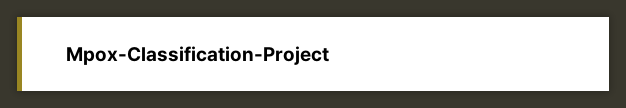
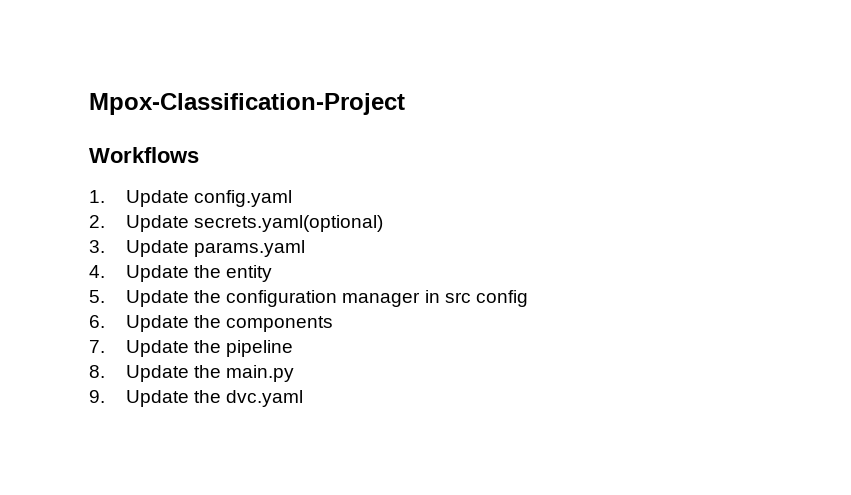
(329, 55) none -> [89,147,199,163] [89,190,293,207] [89,215,384,232] [89,240,306,257] [89,265,273,282] [89,290,528,307] [89,315,334,332] [89,340,294,357] [89,365,295,382] [89,390,304,407] // Workflows // 1. Update config.yaml // 2. Update secrets.yaml(optional) // 3. Update params.yaml // 4. Update the entity // 5. Update the configuration manager in src config // 6. Update the components // 7. Update the pipeline // 8. Update the main.py // 9. Update the dvc.yaml

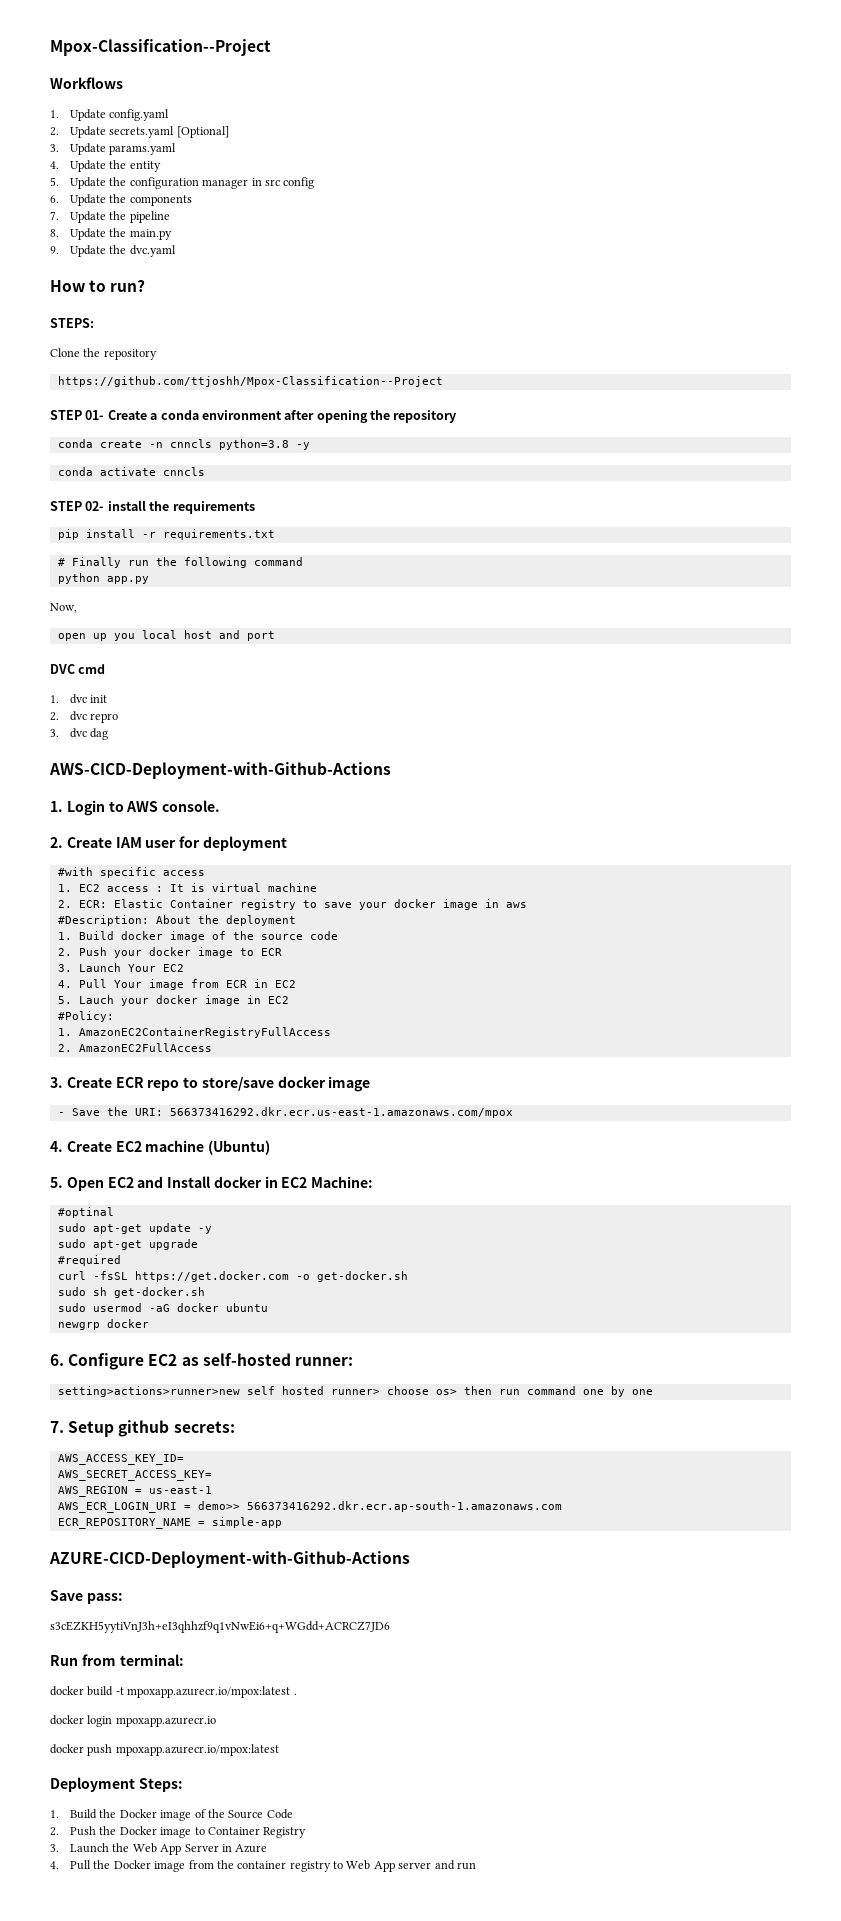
[89,93,405,115] Mpox-Classification-Project -> [50,39,271,56] Mpox-Classification--Project
[194,215,384,232] secrets.yaml(optional) -> [109,126,229,138] secrets.yaml [Optional]
(304, 398) none -> [50,280,146,292] [50,318,94,328] [50,348,157,360] [57,376,443,387] [50,410,457,423] [57,439,310,450] [57,467,205,476] [50,500,255,514] [57,529,275,540] [57,557,303,568] [57,573,149,584] [50,603,77,613] [57,630,275,641] [50,664,106,674] [50,694,108,704] [50,711,119,723] [50,728,109,740] [49,762,391,779] [50,800,221,816] [50,836,287,851] [57,867,205,878] [57,883,317,892] [57,899,527,910] [57,915,296,926] [57,931,338,942] [57,947,282,958] [57,963,184,972] [57,979,296,990] [57,995,289,1006] [57,1011,114,1022] [57,1027,331,1038] [57,1043,212,1052] [50,1076,371,1092] [57,1107,513,1118] [50,1140,271,1155] [50,1176,374,1191] [57,1207,114,1218] [57,1223,212,1234] [57,1239,198,1250] [57,1255,121,1266] [57,1271,408,1282] [57,1287,205,1298] [57,1303,268,1312] [57,1319,149,1330] [50,1353,353,1370] [57,1386,653,1397] [50,1420,235,1437] [57,1454,184,1465] [57,1470,212,1481] [57,1486,212,1497] [57,1501,562,1513] [57,1517,282,1529] [49,1551,410,1568] [50,1590,123,1604] [50,1621,390,1633] [50,1654,184,1666] [50,1686,297,1698] [50,1715,216,1727] [50,1744,279,1756] [50,1777,183,1792] [50,1809,293,1821] [50,1826,307,1838] [50,1843,268,1855] [50,1860,476,1872] // How to run? // STEPS: // Clone the repository // https://github.com/ttjoshh/Mpox-Classification--Project // STEP 01- Create a conda environment after opening the repository // conda create -n cnncls python=3.8 -y // conda activate cnncls // STEP 02- install the requirements // pip install -r requirements.txt // # Finally run the following command // python app.py // Now, // open up you local host and port // DVC cmd // 1. dvc init // 2. dvc repro // 3. dvc dag // AWS-CICD-Deployment-with-Github-Actions // 1. Login to AWS console. // 2. Create IAM user for deployment // #with specific access // 1. EC2 access : It is virtual machine // 2. ECR: Elastic Container registry to save your docker image in aws // #Description: About the deployment // 1. Build docker image of the source code // 2. Push your docker image to ECR // 3. Launch Your EC2 // 4. Pull Your image from ECR in EC2 // 5. Lauch your docker image in EC2 // #Policy: // 1. AmazonEC2ContainerRegistryFullAccess // 2. AmazonEC2FullAccess // 3. Create ECR repo to store/save docker image // - Save the URI: 566373416292.dkr.ecr.us-east-1.amazonaws.com/mpox // 4. Create EC2 machine (Ubuntu) // 5. Open EC2 and Install docker in EC2 Machine: // #optinal // sudo apt-get update -y // sudo apt-get upgrade // #required // curl -fsSL https://get.docker.com -o get-docker.sh // sudo sh get-docker.sh // sudo usermod -aG docker ubuntu // newgrp docker // 6. Configure EC2 as self-hosted runner: // setting>actions>runner>new self hosted runner> choose os> then run command one by one // 7. Setup github secrets: // AWS_ACCESS_KEY_ID= // AWS_SECRET_ACCESS_KEY= // AWS_REGION = us-east-1 // AWS_ECR_LOGIN_URI = demo>> 566373416292.dkr.ecr.ap-south-1.amazonaws.com // ECR_REPOSITORY_NAME = simple-app // AZURE-CICD-Deployment-with-Github-Actions // Save pass: // s3cEZKH5yytiVnJ3h+eI3qhhzf9q1vNwEi6+q+WGdd+ACRCZ7JD6 // Run from terminal: // docker build -t mpoxapp.azurecr.io/mpox:latest . // docker login mpoxapp.azurecr.io // docker push mpoxapp.azurecr.io/mpox:latest // Deployment Steps: // 1. Build the Docker image of the Source Code // 2. Push the Docker image to Container Registry // 3. Launch the Web App Server in Azure // 4. Pull the Docker image from the container registry to Web App server and run

